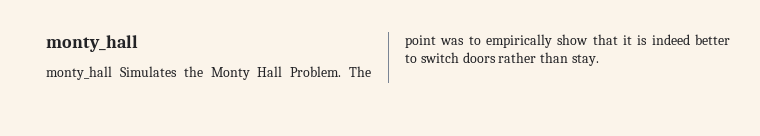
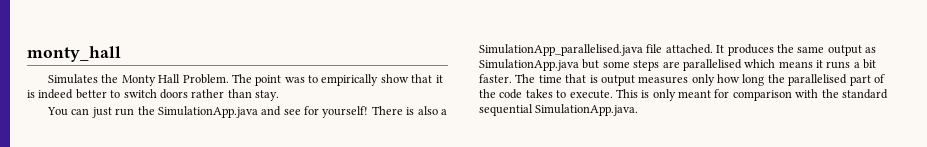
[46,66,112,80] monty_hall -> (121, 54) none
(599, 60) none -> [47,106,447,118] [479,44,876,56] [479,59,877,71] [479,74,885,86] [479,89,888,101] [479,104,639,116] // You can just run the SimulationApp.java and see for yourself! There is also a SimulationApp_parallelised.java file attached. It produces the same output as SimulationApp.java but some steps are parallelised which means it runs a bit faster. The time that is output measures only how long the parallelised part of the code takes to execute. This is only meant for comparison with the standard sequential SimulationApp.java.

